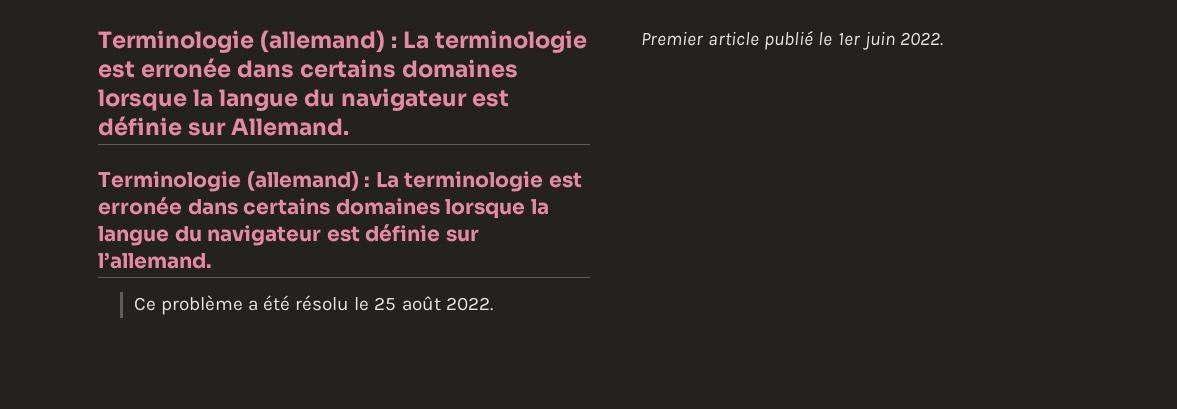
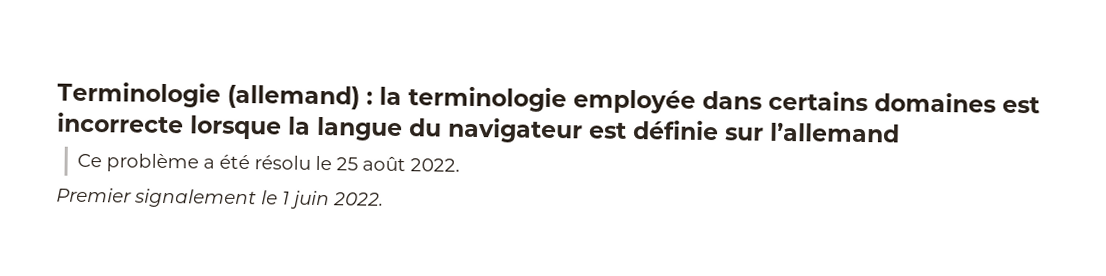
[98,30,588,53] [98,58,519,78] [98,88,510,111] [98,116,350,136] [98,171,582,192] [98,197,549,219] [98,224,479,246] [98,252,212,269] Terminologie (allemand) : La terminologie est erronée dans certains domaines lorsque la langue du navigateur est définie sur Allemand. // Terminologie (allemand) : La terminologie est erronée dans certains domaines lorsque la langue du navigateur est définie sur l’allemand. -> [57,81,1040,114] [57,112,900,144] Terminologie (allemand) : la terminologie employée dans certains domaines est incorrecte lorsque la langue du navigateur est définie sur l’allemand
[708,30,861,50] article publié le 1er -> [134,188,290,209] signalement le 1

